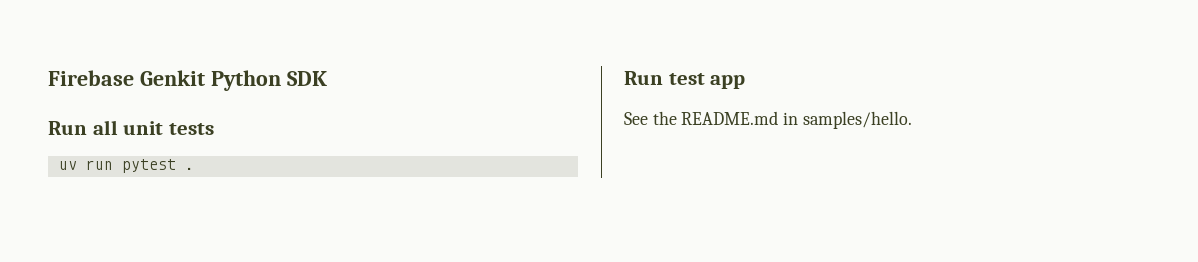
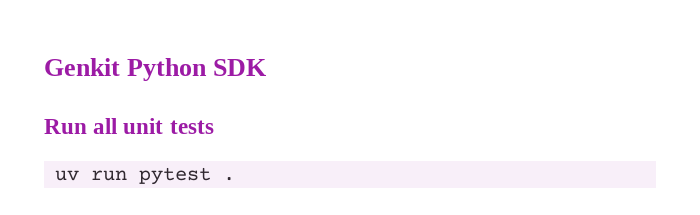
[48,70,134,86] Firebase -> (44, 67) none
[624,71,746,89] [624,111,912,129] // Run test app // See the README.md in samples/hello. -> (236, 179) none

